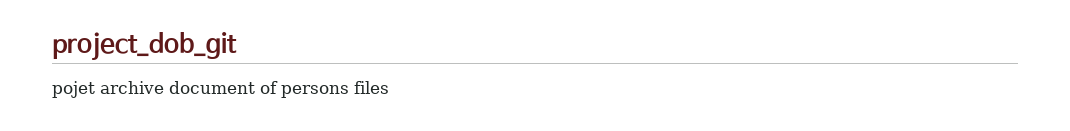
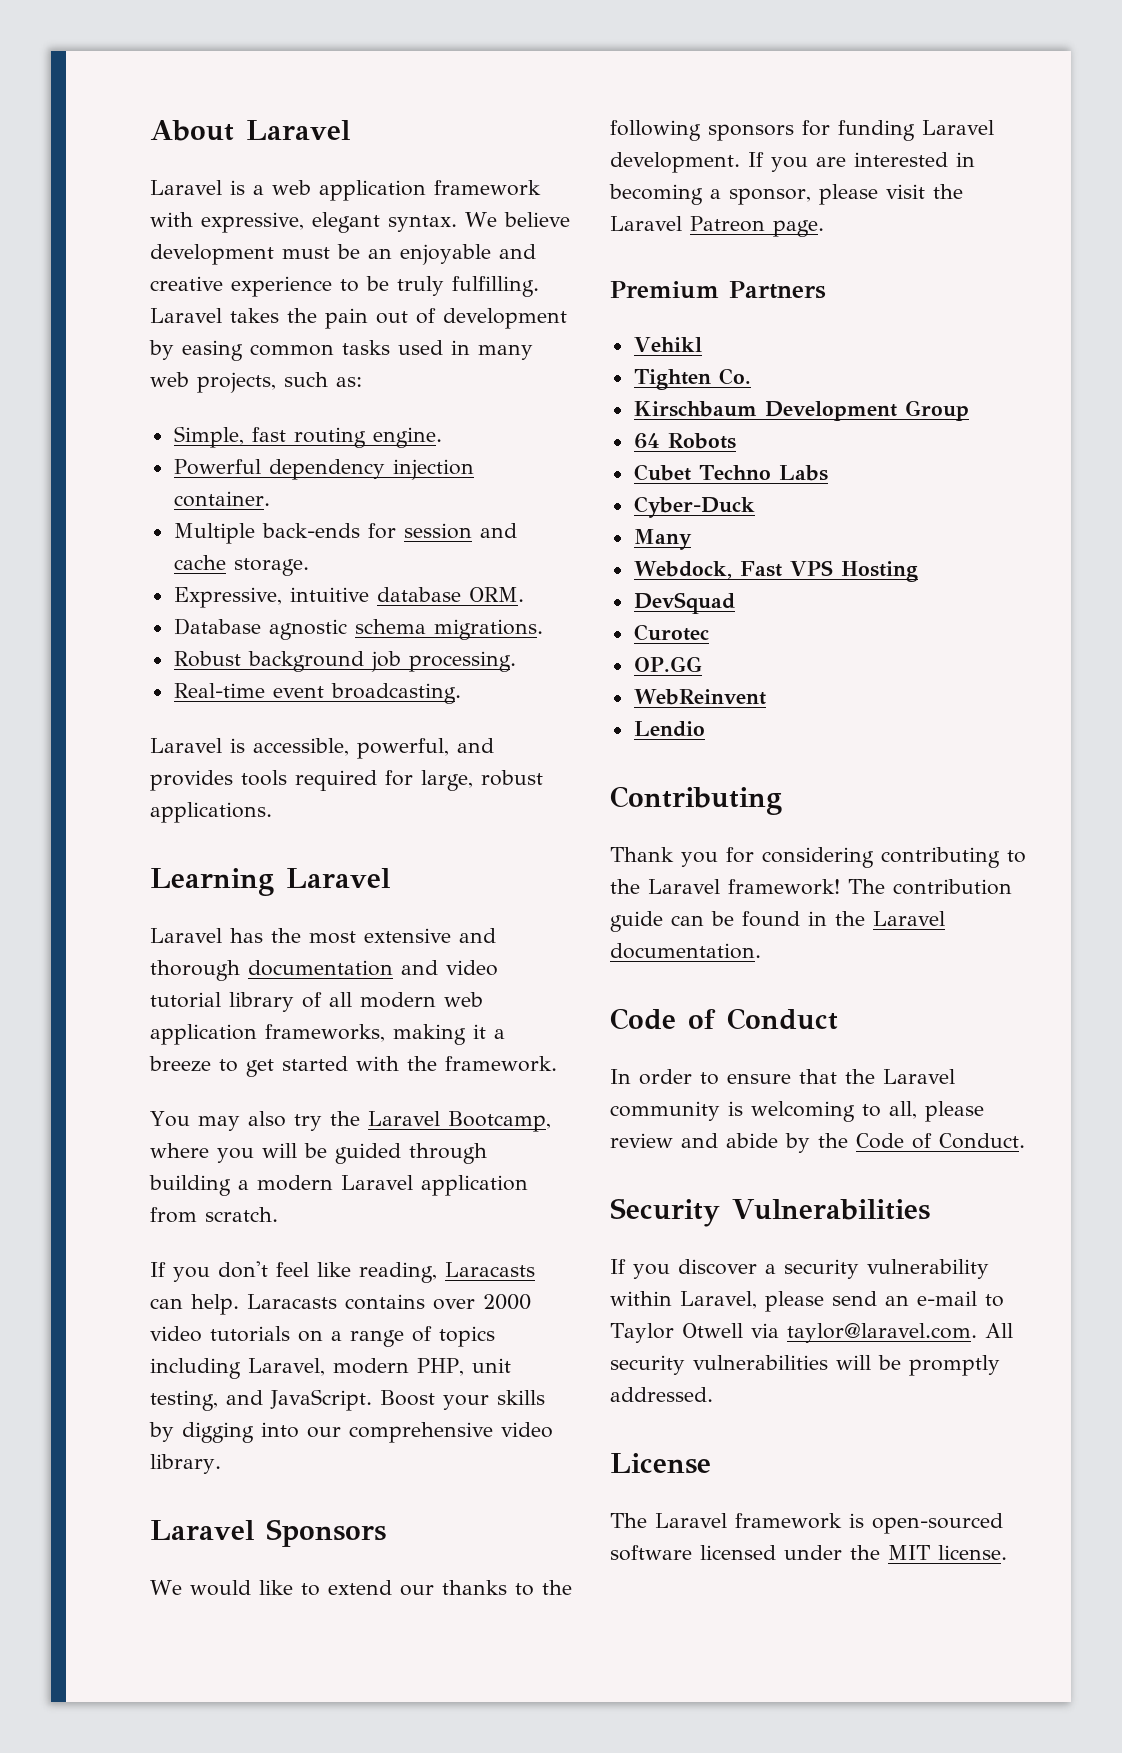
[52,32,237,61] [52,81,389,98] project_dob_git // pojet archive document of persons files -> [150,120,350,141] [150,180,541,201] [150,212,570,233] [150,244,536,265] [150,276,539,297] [150,308,567,329] [149,340,533,361] [150,372,362,393] [173,426,442,448] [173,459,474,480] [173,491,270,507] [173,523,517,544] [173,555,309,576] [173,587,524,608] [173,618,543,640] [173,651,516,672] [173,683,461,704] [150,738,494,759] [150,770,543,791] [150,802,272,823] [150,868,390,896] [150,928,496,944] [150,960,498,981] [150,992,483,1012] [150,1024,505,1045] [149,1056,557,1077] [150,1111,551,1132] [150,1143,487,1164] [149,1175,528,1196] [150,1207,278,1223] [150,1261,535,1283] [150,1294,531,1315] [150,1326,495,1347] [150,1358,511,1379] [150,1389,545,1411] [149,1422,553,1443] [150,1454,221,1474] [150,1519,386,1547] [150,1580,572,1596] [610,120,994,141] [610,152,975,173] [609,184,963,205] [610,216,824,237] [610,281,826,299] [633,337,702,352] [633,368,751,390] [633,400,969,421] [633,433,736,449] [633,464,828,481] [633,496,755,518] [633,529,692,550] [633,560,918,582] [633,592,735,614] [633,624,709,641] [633,656,702,672] [633,689,766,705] [633,721,705,737] [610,786,782,815] [610,847,1026,868] [610,879,1012,895] [610,911,945,932] [610,943,761,959] [610,1008,838,1030] [610,1069,955,1085] [610,1101,984,1122] [610,1133,1025,1153] [610,1198,930,1227] [610,1259,989,1279] [610,1291,1004,1312] [610,1323,1013,1343] [610,1355,1000,1376] [610,1387,713,1402] [610,1453,711,1474] [610,1513,1003,1534] [610,1545,1007,1561] About Laravel // Laravel is a web application framework with expressive, elegant syntax. We believe development must be an enjoyable and creative experience to be truly fulfilling. Laravel takes the pain out of development by easing common tasks used in many web projects, such as: // Simple, fast routing engine. // Powerful dependency injection container. // Multiple back-ends for session and cache storage. // Expressive, intuitive database ORM. // Database agnostic schema migrations. // Robust background job processing. // Real-time event broadcasting. // Laravel is accessible, powerful, and provides tools required for large, robust applications. // Learning Laravel // Laravel has the most extensive and thorough documentation and video tutorial library of all modern web application frameworks, making it a breeze to get started with the framework. // You may also try the Laravel Bootcamp, where you will be guided through building a modern Laravel application from scratch. // If you don't feel like reading, Laracasts can help. Laracasts contains over 2000 video tutorials on a range of topics including Laravel, modern PHP, unit testing, and JavaScript. Boost your skills by digging into our comprehensive video library. // Laravel Sponsors // We would like to extend our thanks to the following sponsors for funding Laravel development. If you are interested in becoming a sponsor, please visit the Laravel Patreon page. // Premium Partners // Vehikl // Tighten Co. // Kirschbaum Development Group // 64 Robots // Cubet Techno Labs // Cyber-Duck // Many // Webdock, Fast VPS Hosting // DevSquad // Curotec // OP.GG // WebReinvent // Lendio // Contributing // Thank you for considering contributing to the Laravel framework! The contribution guide can be found in the Laravel documentation. // Code of Conduct // In order to ensure that the Laravel community is welcoming to all, please review and abide by the Code of Conduct. // Security Vulnerabilities // If you discover a security vulnerability within Laravel, please send an e-mail to Taylor Otwell via taylor@laravel.com. All security vulnerabilities will be promptly addressed. // License // The Laravel framework is open-sourced software licensed under the MIT license.

